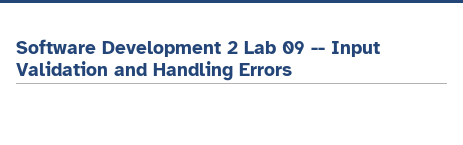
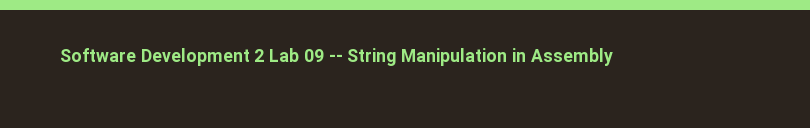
[331,41,380,57] [16,61,292,81] Input Validation and Handling Errors -> [347,48,613,66] String Manipulation in Assembly

